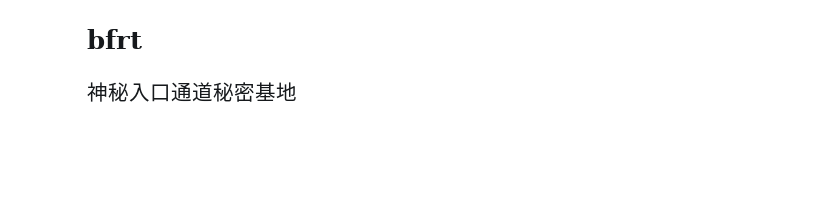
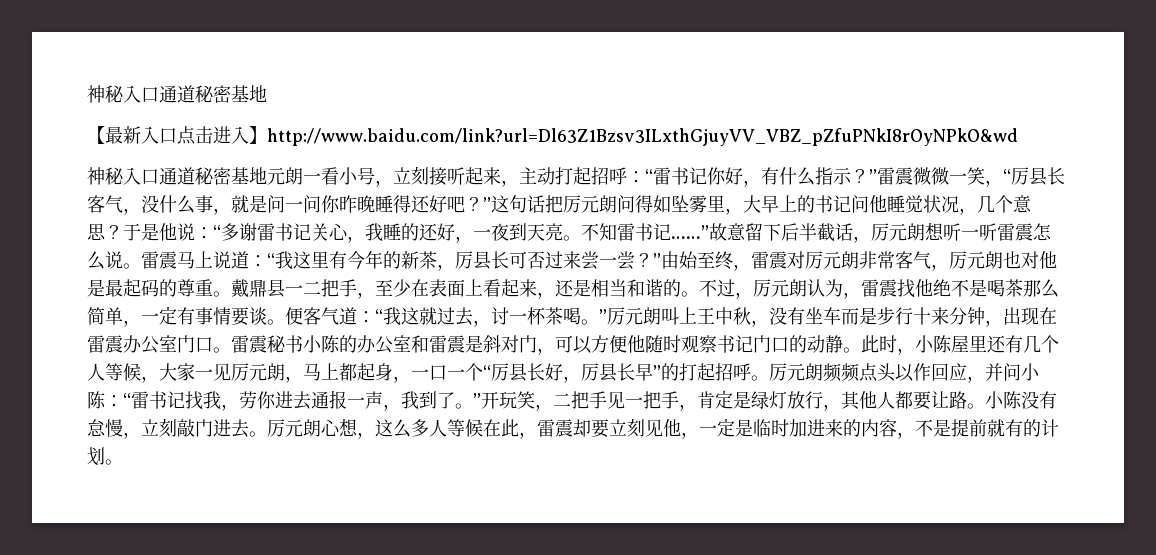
[87,29,142,49] [87,82,297,102] bfrt // 神秘入口通道秘密基地 -> [87,85,267,103] [87,126,1018,146] [87,166,1065,187] [87,195,1032,215] [87,222,1052,243] [87,250,1057,271] [87,279,1059,299] [87,306,1057,327] [87,335,1059,355] [87,363,1040,383] [87,390,1057,411] [87,418,1059,439] [87,447,123,466] 神秘入口通道秘密基地 // 【最新入口点击进入】http://www.baidu.com/link?url=Dl63Z1Bzsv3ILxthGjuyVV_VBZ_pZfuPNkI8rOyNPkO&wd // 神秘入口通道秘密基地元朗一看小号，立刻接听起来，主动打起招呼：“雷书记你好，有什么指示？”雷震微微一笑，“厉县长客气，没什么事，就是问一问你昨晚睡得还好吧？”这句话把厉元朗问得如坠雾里，大早上的书记问他睡觉状况，几个意思？于是他说：“多谢雷书记关心，我睡的还好，一夜到天亮。不知雷书记……”故意留下后半截话，厉元朗想听一听雷震怎么说。雷震马上说道：“我这里有今年的新茶，厉县长可否过来尝一尝？”由始至终，雷震对厉元朗非常客气，厉元朗也对他是最起码的尊重。戴鼎县一二把手，至少在表面上看起来，还是相当和谐的。不过，厉元朗认为，雷震找他绝不是喝茶那么简单，一定有事情要谈。便客气道：“我这就过去，讨一杯茶喝。”厉元朗叫上王中秋，没有坐车而是步行十来分钟，出现在雷震办公室门口。雷震秘书小陈的办公室和雷震是斜对门，可以方便他随时观察书记门口的动静。此时，小陈屋里还有几个人等候，大家一见厉元朗，马上都起身，一口一个“厉县长好，厉县长早”的打起招呼。厉元朗频频点头以作回应，并问小陈：“雷书记找我，劳你进去通报一声，我到了。”开玩笑，二把手见一把手，肯定是绿灯放行，其他人都要让路。小陈没有怠慢，立刻敲门进去。厉元朗心想，这么多人等候在此，雷震却要立刻见他，一定是临时加进来的内容，不是提前就有的计划。

